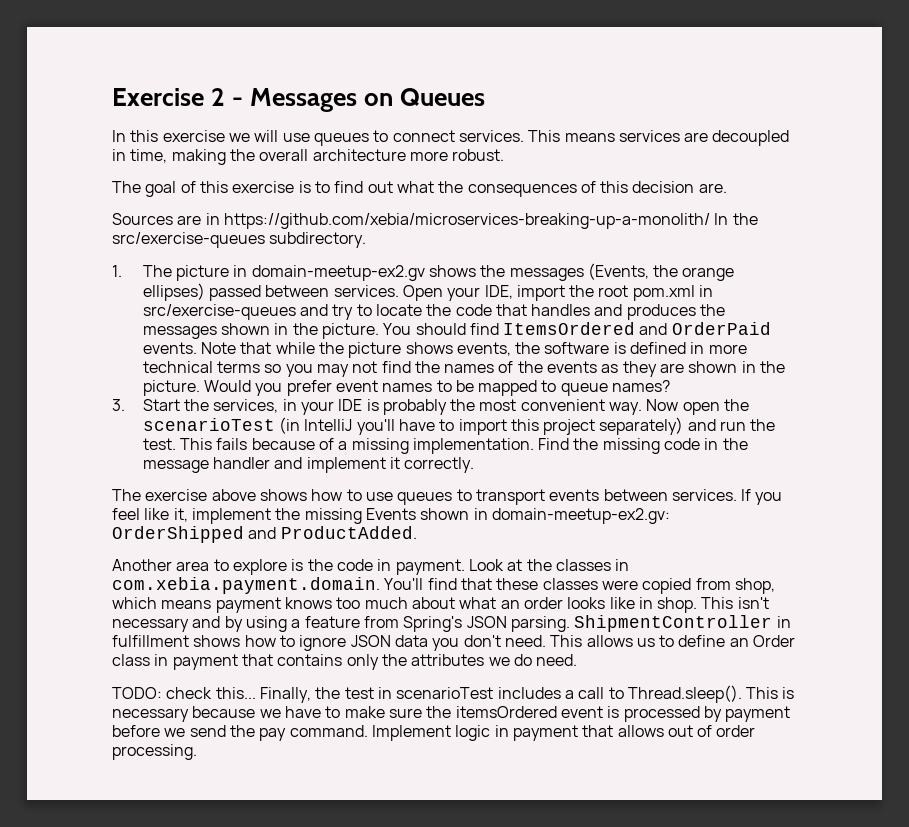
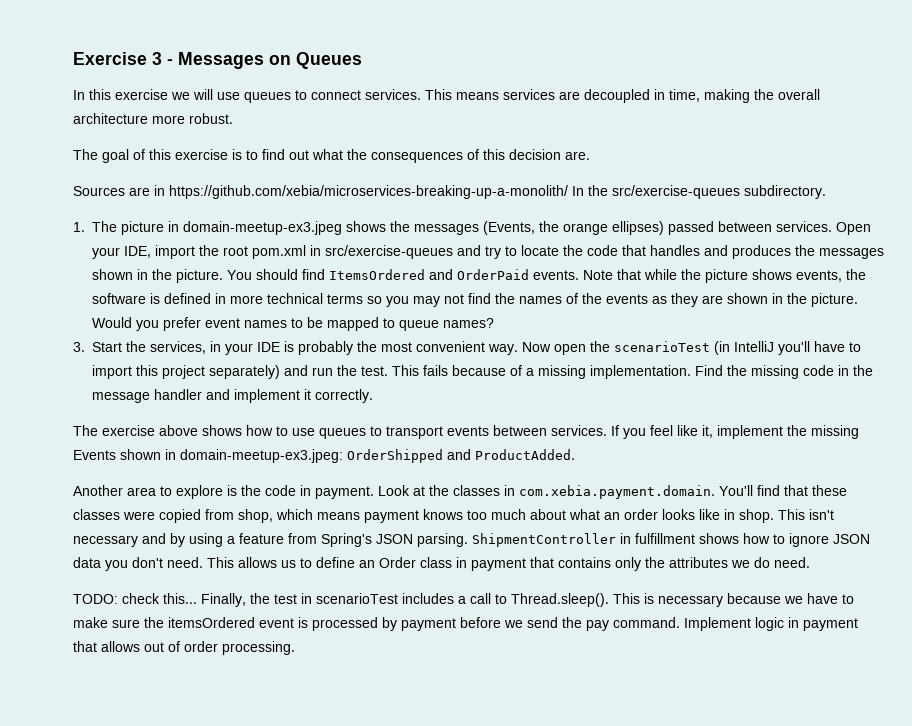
[211,88,226,106] 2 -> [152,52,162,65] 3
[251,265,425,281] domain-meetup-ex2.gv -> [183,221,342,235] domain-meetup-ex3.jpeg
[491,508,670,524] domain-meetup-ex2.gv: -> [180,449,343,463] domain-meetup-ex3.jpeg:

